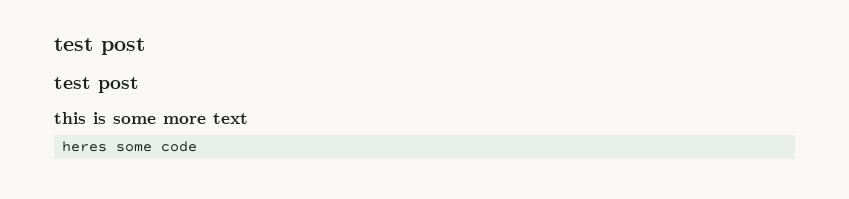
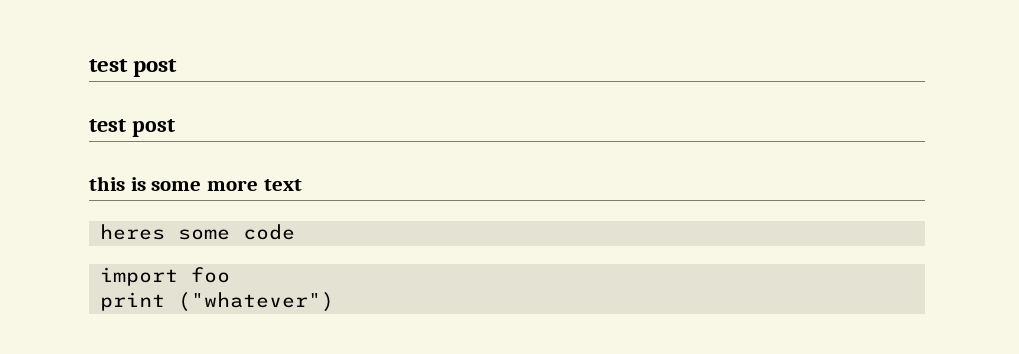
(197, 146) none -> [100,267,231,286] [100,292,335,312] // import foo // print ("whatever")

